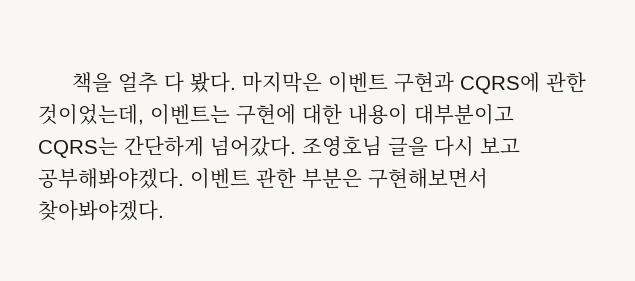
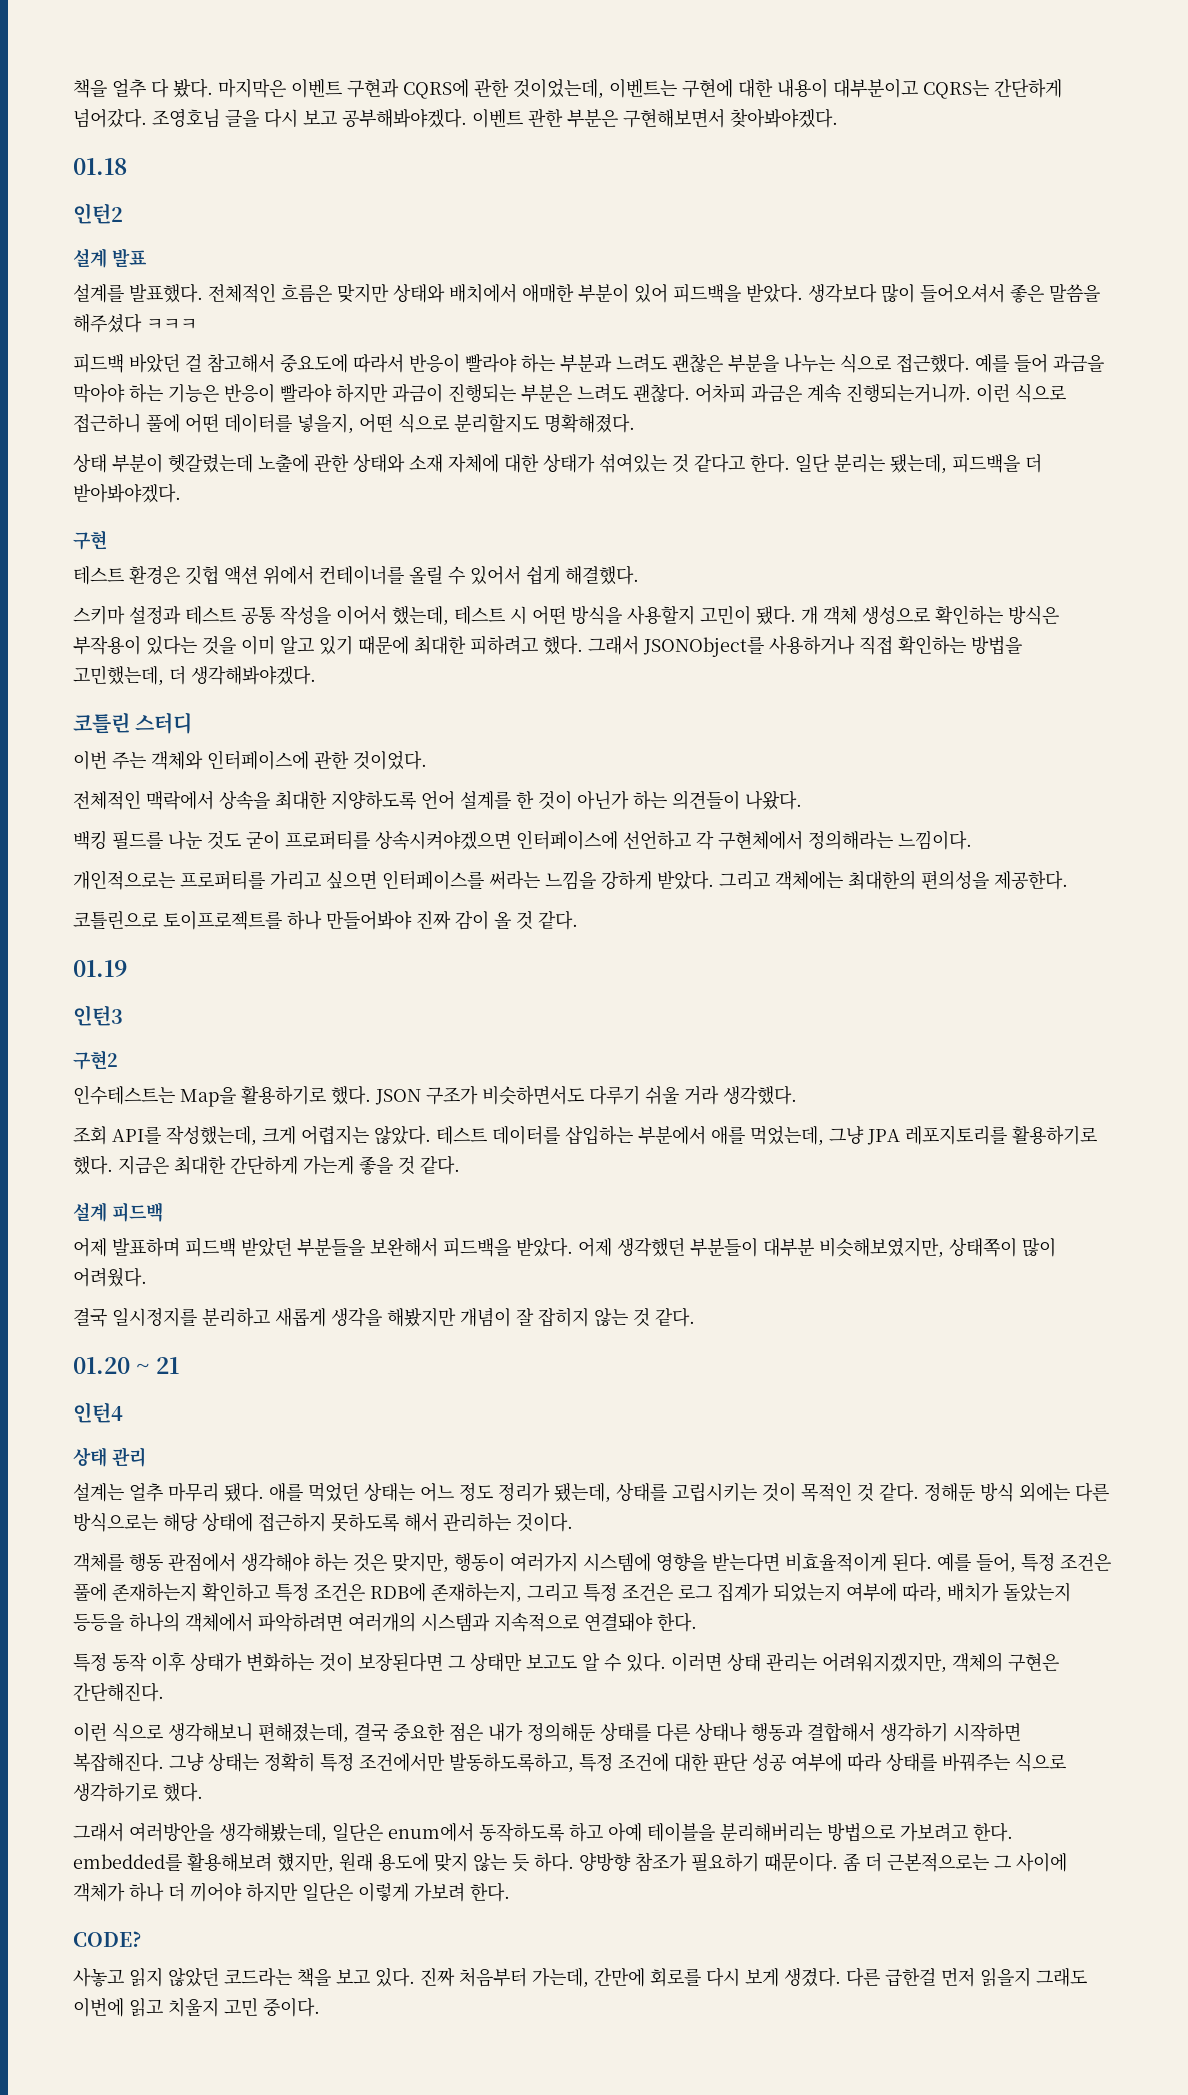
(164, 210) none -> [73,158,127,175] [73,203,123,224] [73,248,147,268] [73,283,1100,303] [73,313,197,333] [73,353,1104,373] [73,383,1066,403] [73,413,635,434] [73,453,1042,474] [73,483,181,503] [73,530,107,550] [73,565,639,585] [73,605,1059,626] [73,635,1022,657] [73,665,316,686] [73,712,193,734] [73,750,427,770] [73,790,802,810] [73,830,972,850] [73,870,1068,890] [73,910,578,930] [73,960,127,977] [73,1005,123,1026] [73,1050,118,1070] [73,1085,797,1107] [73,1125,1097,1146] [73,1155,460,1175] [73,1202,163,1222] [73,1237,1056,1258] [73,1267,147,1287] [73,1307,695,1327] [73,1357,180,1374] [73,1402,123,1423] [73,1447,146,1467] [73,1482,1109,1503] [73,1512,573,1532] [73,1552,1111,1573] [73,1582,1071,1603] [73,1612,697,1632] [73,1652,1059,1673] [73,1682,164,1702] [73,1722,1021,1743] [73,1752,1066,1773] [73,1782,203,1802] [73,1822,1013,1843] [73,1852,1067,1873] [73,1882,510,1902] [73,1931,141,1947] [73,1967,1087,1988] [73,1997,320,2017] // 01.18 // 인턴2 // 설계 발표 // 설계를 발표했다. 전체적인 흐름은 맞지만 상태와 배치에서 애매한 부분이 있어 피드백을 받았다. 생각보다 많이 들어오셔서 좋은 말씀을 해주셨다 ㅋㅋㅋ // 피드백 바았던 걸 참고해서 중요도에 따라서 반응이 빨라야 하는 부분과 느려도 괜찮은 부분을 나누는 식으로 접근했다. 예를 들어 과금을 막아야 하는 기능은 반응이 빨라야 하지만 과금이 진행되는 부분은 느려도 괜찮다. 어차피 과금은 계속 진행되는거니까. 이런 식으로 접근하니 풀에 어떤 데이터를 넣을지, 어떤 식으로 분리할지도 명확해졌다. // 상태 부분이 헷갈렸는데 노출에 관한 상태와 소재 자체에 대한 상태가 섞여있는 것 같다고 한다. 일단 분리는 됐는데, 피드백을 더 받아봐야겠다. // 구현 // 테스트 환경은 깃헙 액션 위에서 컨테이너를 올릴 수 있어서 쉽게 해결했다. // 스키마 설정과 테스트 공통 작성을 이어서 했는데, 테스트 시 어떤 방식을 사용할지 고민이 됐다. 개 객체 생성으로 확인하는 방식은 부작용이 있다는 것을 이미 알고 있기 때문에 최대한 피하려고 했다. 그래서 JSONObject를 사용하거나 직접 확인하는 방법을 고민했는데, 더 생각해봐야겠다. // 코틀린 스터디 // 이번 주는 객체와 인터페이스에 관한 것이었다. // 전체적인 맥락에서 상속을 최대한 지양하도록 언어 설계를 한 것이 아닌가 하는 의견들이 나왔다. // 백킹 필드를 나눈 것도 굳이 프로퍼티를 상속시켜야겠으면 인터페이스에 선언하고 각 구현체에서 정의해라는 느낌이다. // 개인적으로는 프로퍼티를 가리고 싶으면 인터페이스를 써라는 느낌을 강하게 받았다. 그리고 객체에는 최대한의 편의성을 제공한다. // 코틀린으로 토이프로젝트를 하나 만들어봐야 진짜 감이 올 것 같다. // 01.19 // 인턴3 // 구현2 // 인수테스트는 Map을 활용하기로 했다. JSON 구조가 비슷하면서도 다루기 쉬울 거라 생각했다. // 조회 API를 작성했는데, 크게 어렵지는 않았다. 테스트 데이터를 삽입하는 부분에서 애를 먹었는데, 그냥 JPA 레포지토리를 활용하기로 했다. 지금은 최대한 간단하게 가는게 좋을 것 같다. // 설계 피드백 // 어제 발표하며 피드백 받았던 부분들을 보완해서 피드백을 받았다. 어제 생각했던 부분들이 대부분 비슷해보였지만, 상태쪽이 많이 어려웠다. // 결국 일시정지를 분리하고 새롭게 생각을 해봤지만 개념이 잘 잡히지 않는 것 같다. // 01.20 ~ 21 // 인턴4 // 상태 관리 // 설계는 얼추 마무리 됐다. 애를 먹었던 상태는 어느 정도 정리가 됐는데, 상태를 고립시키는 것이 목적인 것 같다. 정해둔 방식 외에는 다른 방식으로는 해당 상태에 접근하지 못하도록 해서 관리하는 것이다. // 객체를 행동 관점에서 생각해야 하는 것은 맞지만, 행동이 여러가지 시스템에 영향을 받는다면 비효율적이게 된다. 예를 들어, 특정 조건은 풀에 존재하는지 확인하고 특정 조건은 RDB에 존재하는지, 그리고 특정 조건은 로그 집계가 되었는지 여부에 따라, 배치가 돌았는지 등등을 하나의 객체에서 파악하려면 여러개의 시스템과 지속적으로 연결돼야 한다. // 특정 동작 이후 상태가 변화하는 것이 보장된다면 그 상태만 보고도 알 수 있다. 이러면 상태 관리는 어려워지겠지만, 객체의 구현은 간단해진다. // 이런 식으로 생각해보니 편해졌는데, 결국 중요한 점은 내가 정의해둔 상태를 다른 상태나 행동과 결합해서 생각하기 시작하면 복잡해진다. 그냥 상태는 정확히 특정 조건에서만 발동하도록하고, 특정 조건에 대한 판단 성공 여부에 따라 상태를 바꿔주는 식으로 생각하기로 했다. // 그래서 여러방안을 생각해봤는데, 일단은 enum에서 동작하도록 하고 아예 테이블을 분리해버리는 방법으로 가보려고 한다. embedded를 활용해보려 헀지만, 원래 용도에 맞지 않는 듯 하다. 양방향 참조가 필요하기 때문이다. 좀 더 근본적으로는 그 사이에 객체가 하나 더 끼어야 하지만 일단은 이렇게 가보려 한다. // CODE? // 사놓고 읽지 않았던 코드라는 책을 보고 있다. 진짜 처음부터 가는데, 간만에 회로를 다시 보게 생겼다. 다른 급한걸 먼저 읽을지 그래도 이번에 읽고 치울지 고민 중이다.

